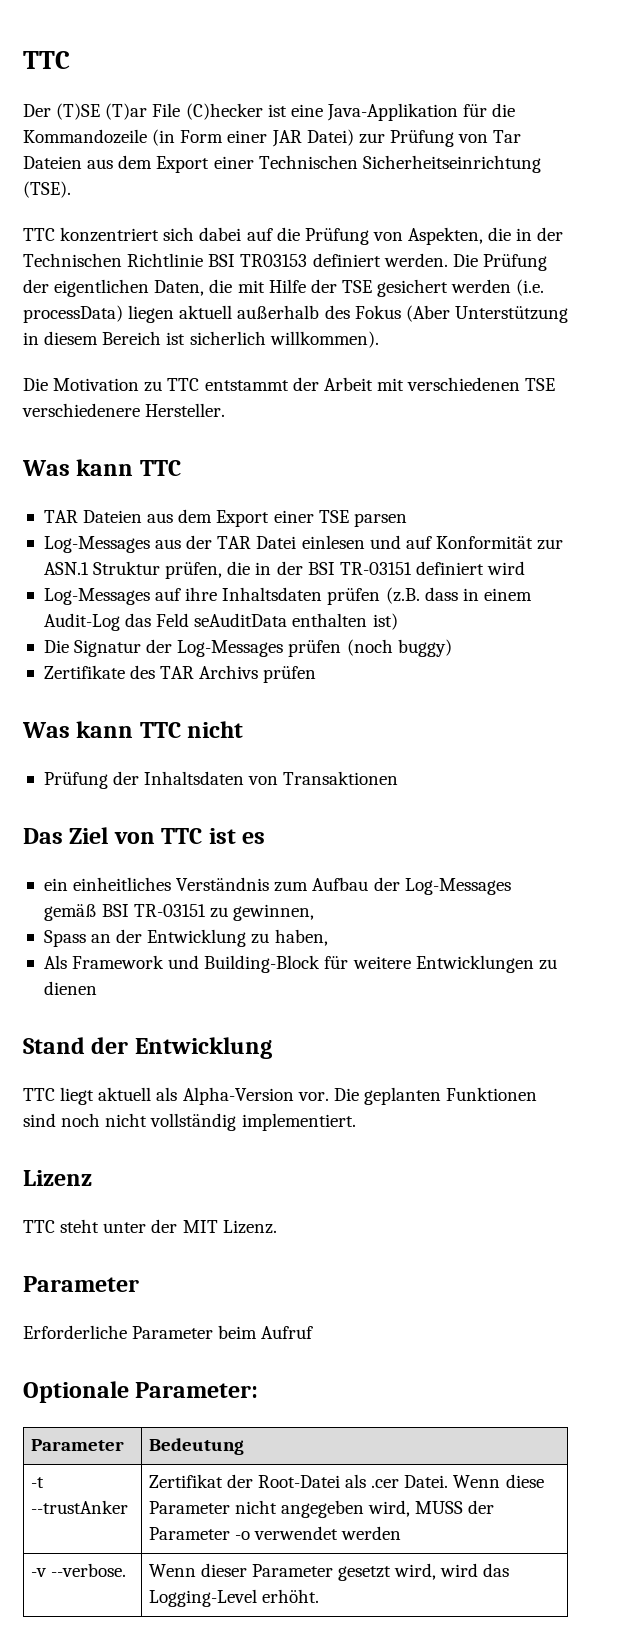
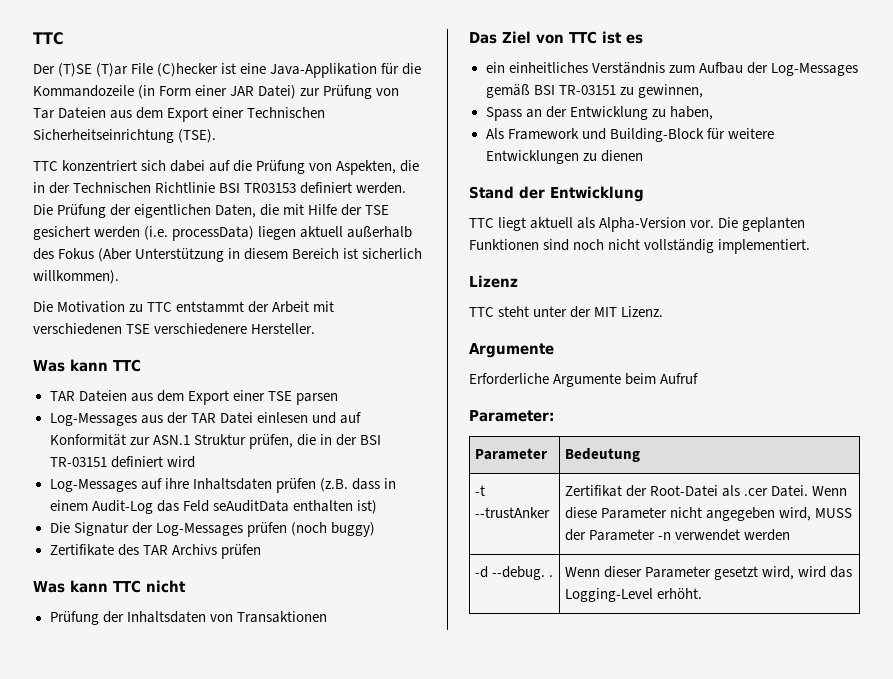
[23,1276,139,1292] Parameter -> [469,343,554,358] Argumente
[132,1326,214,1339] Parameter -> [553,373,622,387] Argumente
[23,1381,129,1403] Optionale -> (699, 378) none
[234,1531,250,1540] -o -> [658,532,672,540] -n
[30,1563,126,1577] -v --verbose. -> [475,566,554,580] -d --debug. .

